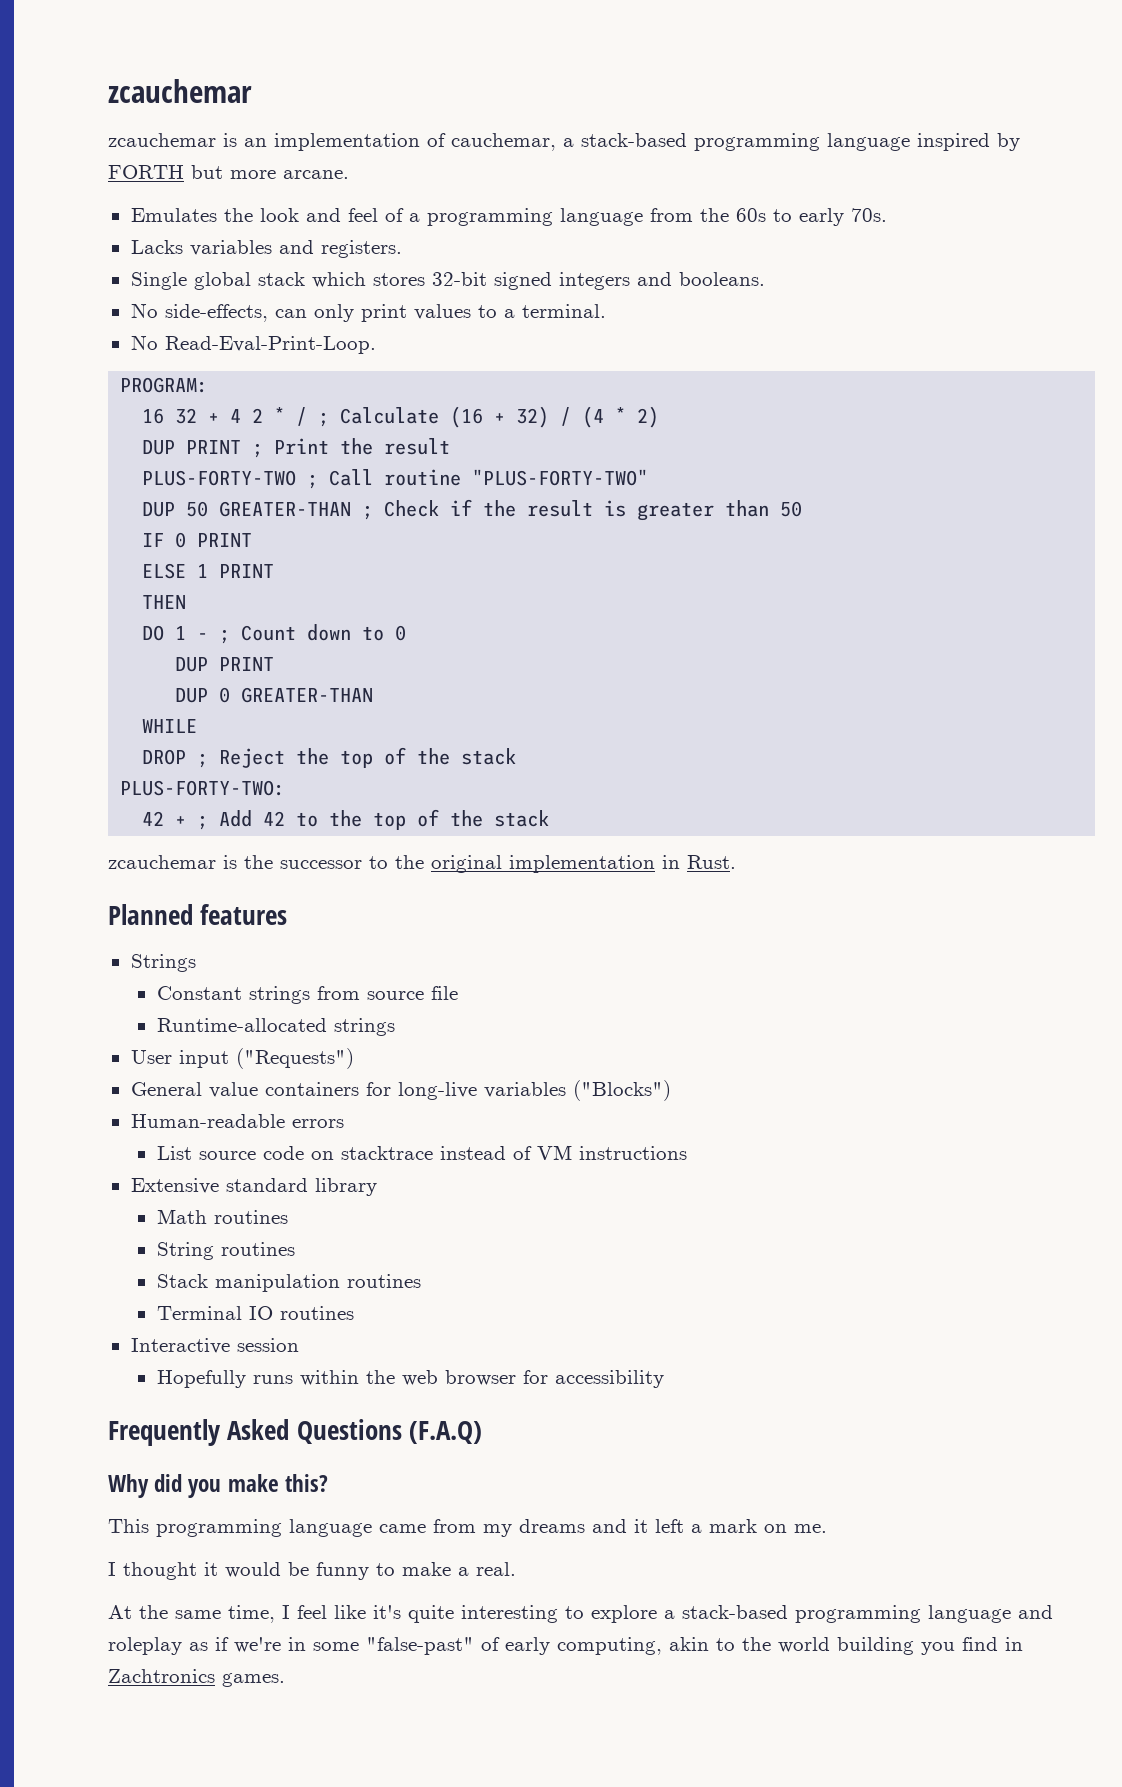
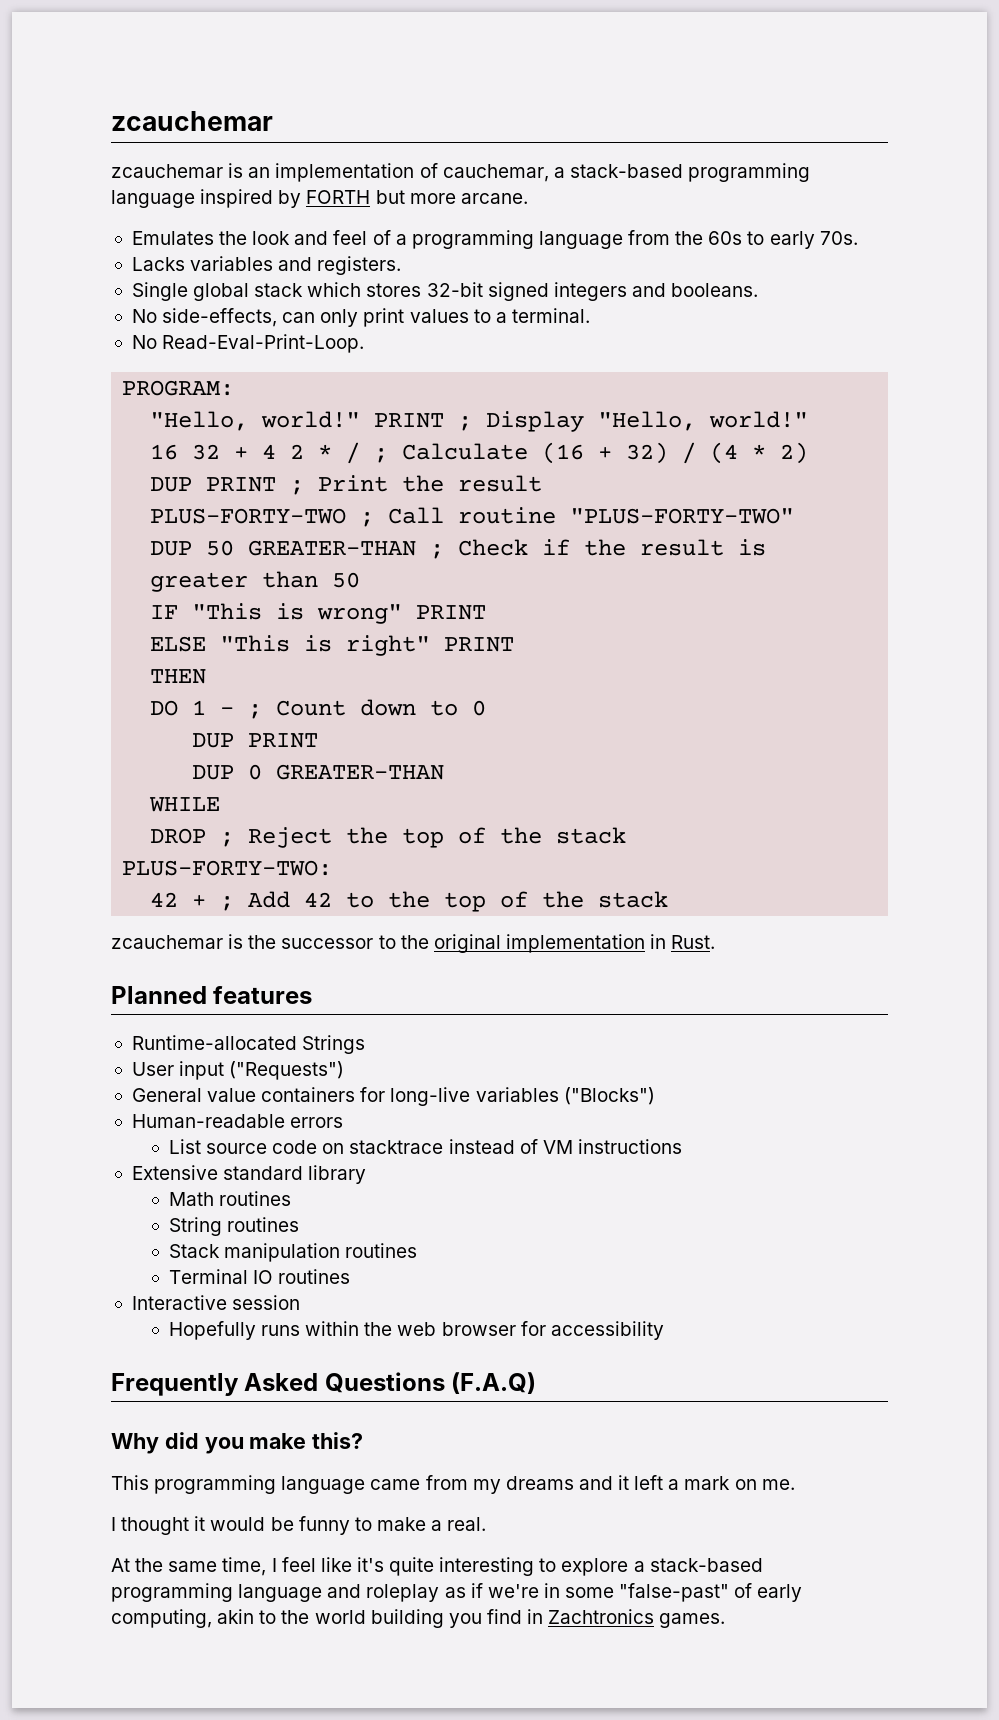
(209, 385) none -> [150,411,809,432] // "Hello, world!" PRINT ; Display "Hello, world!"
[175,532,187,548] 0 -> [192,603,403,624] "This is wrong"
[197,564,209,578] 1 -> [220,635,431,656] "This is right"
(288, 914) none -> [131,1035,297,1050] Runtime-allocated
[156,986,458,1004] [156,1018,395,1036] // Constant strings from source file // Runtime-allocated strings -> (366, 1044) none

